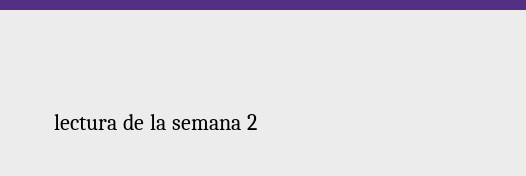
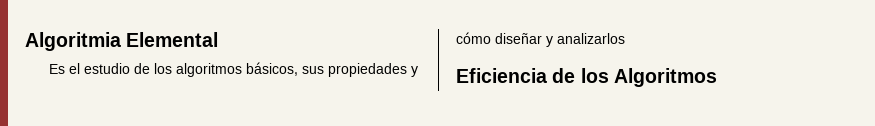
[54,114,257,130] lectura de la semana 2 -> [25,32,219,51] [49,62,419,77] [456,32,625,47] [456,68,717,87] Algoritmia Elemental // Es el estudio de los algoritmos básicos, sus propiedades y cómo diseñar y analizarlos // Eficiencia de los Algoritmos

